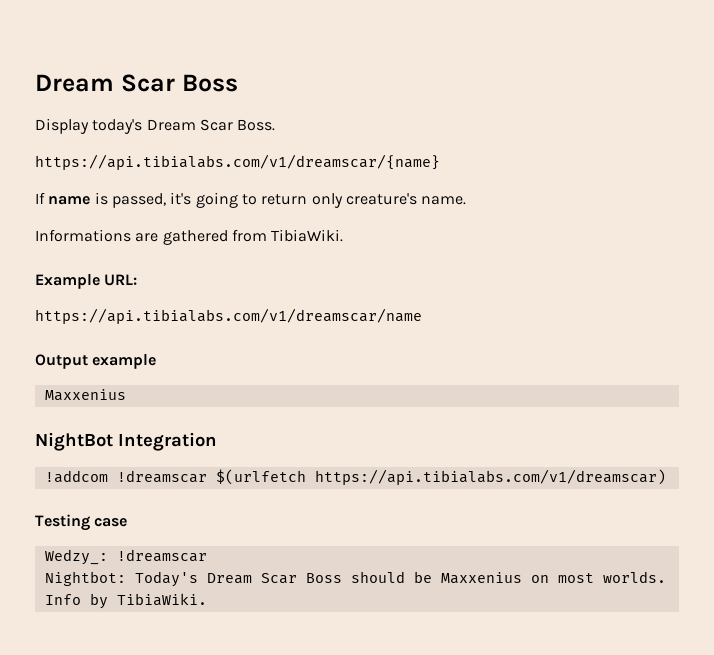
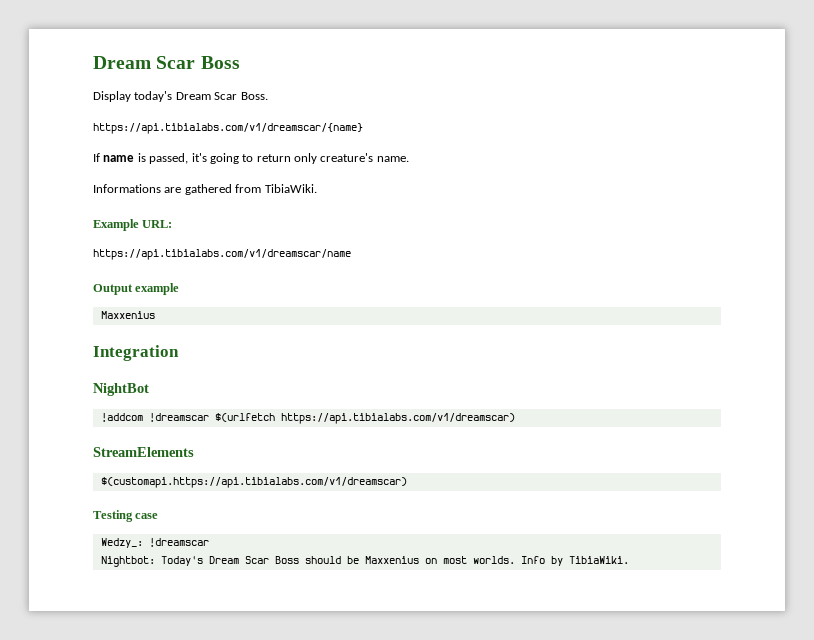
(126, 395) none -> [93,345,179,361] // Integration
[118,432,217,451] Integration -> (149, 389) none
(666, 477) none -> [93,447,194,457] [100,477,407,488] // StreamElements // $(customapi.https://api.tibialabs.com/v1/dreamscar)

